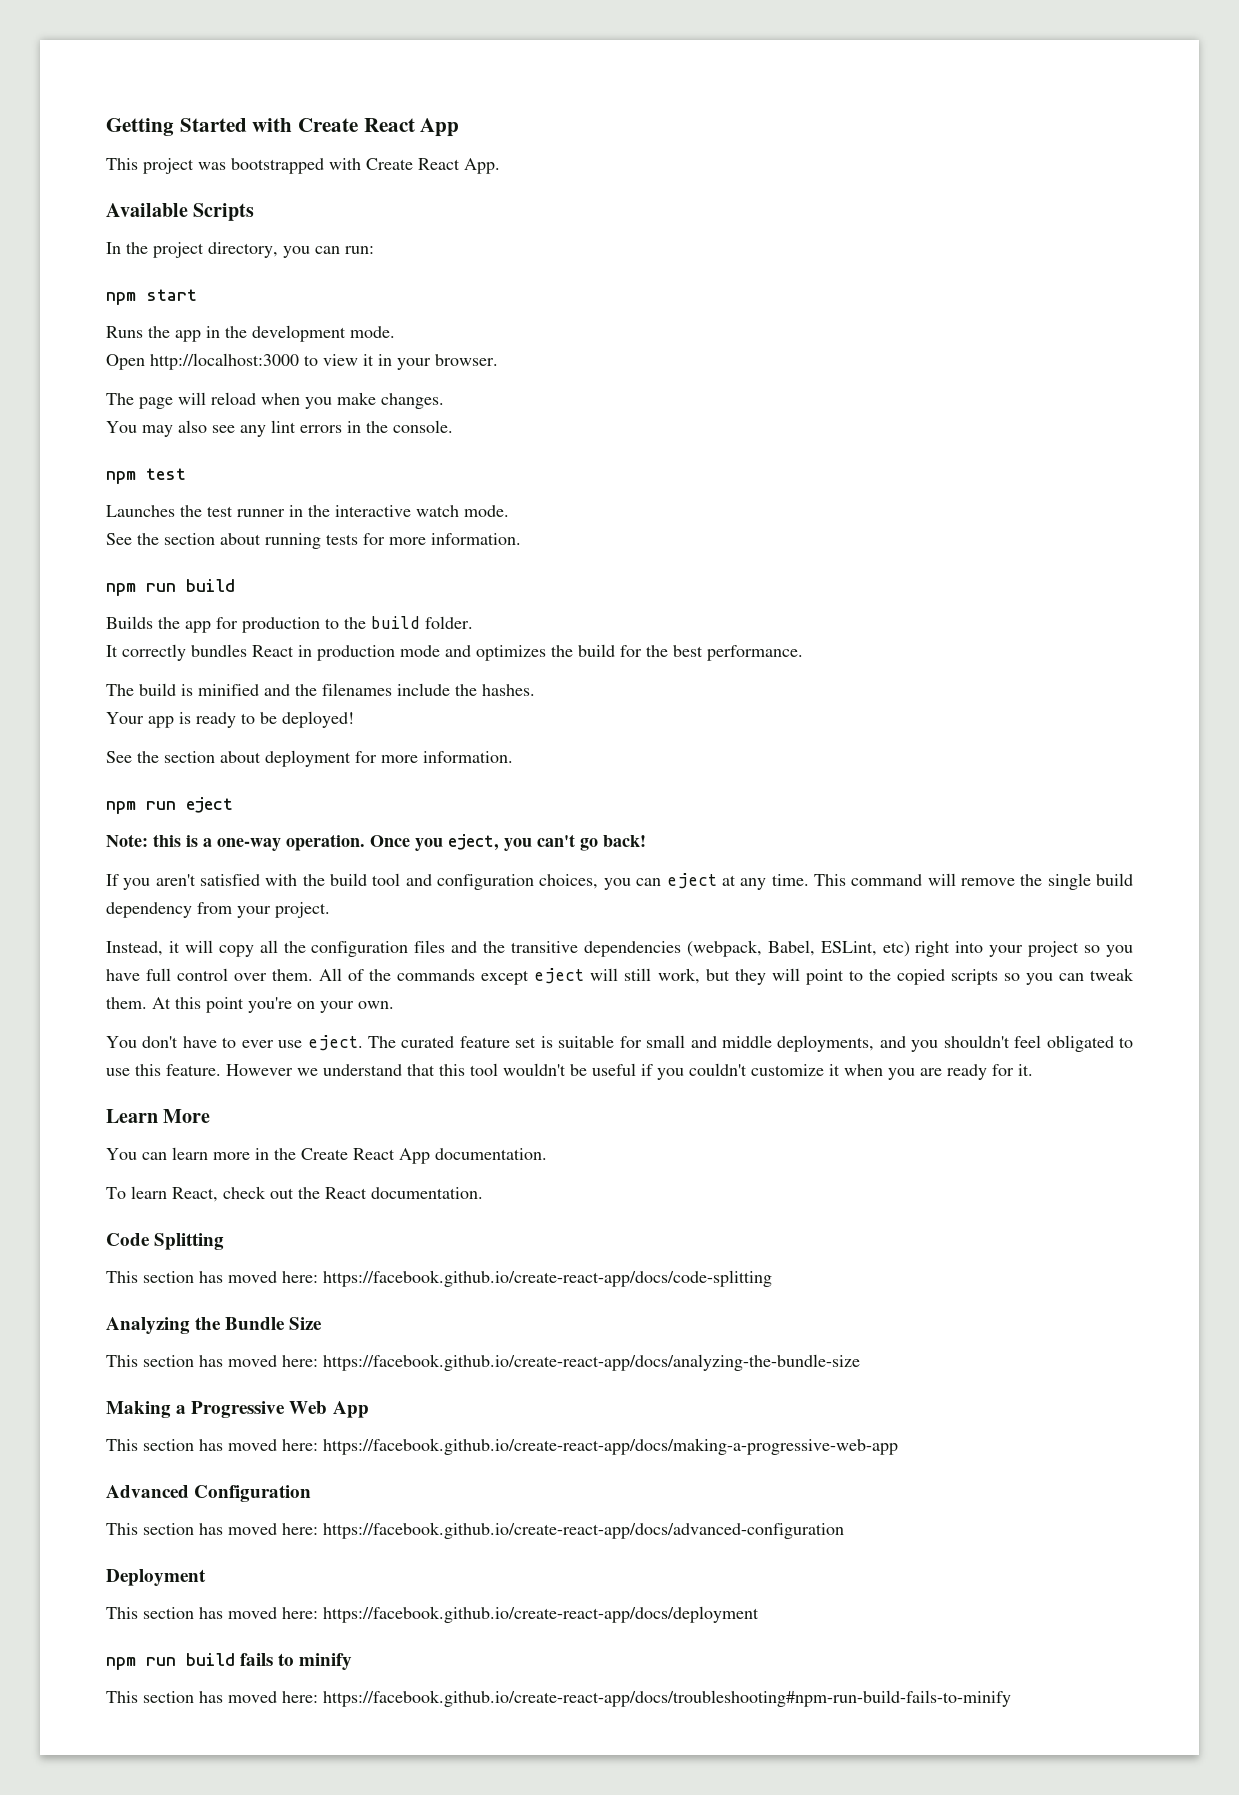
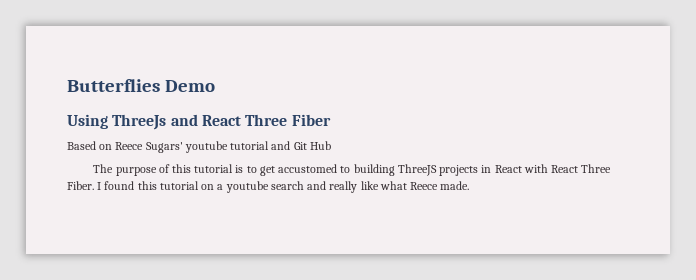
[106,118,460,137] [106,158,500,174] [106,203,255,221] [106,242,374,258] [106,289,197,305] [106,325,395,342] [106,353,498,370] [106,392,444,409] [106,420,453,437] [106,468,186,484] [106,505,509,517] [106,533,521,549] [106,579,235,596] [106,616,473,633] [106,644,803,661] [106,683,535,696] [106,711,354,728] [106,750,513,767] [106,797,233,814] [106,834,646,851] [106,873,1133,890] [106,902,330,918] [106,940,1134,957] [106,968,1134,985] [106,997,394,1013] [106,1035,1133,1052] [106,1063,1033,1080] [106,1109,211,1123] [106,1147,547,1164] [106,1186,483,1202] [106,1233,225,1250] [106,1270,772,1287] [106,1317,323,1334] [106,1354,860,1371] [106,1401,369,1418] [106,1438,898,1455] [106,1485,312,1502] [106,1522,844,1539] [106,1569,206,1586] [106,1606,759,1623] [106,1653,353,1670] [106,1690,1011,1707] Getting Started with Create React App // This project was bootstrapped with Create React App. // Available Scripts // In the project directory, you can run: // npm start // Runs the app in the development mode. // Open http://localhost:3000 to view it in your browser. // The page will reload when you make changes. // You may also see any lint errors in the console. // npm test // Launches the test runner in the interactive watch mode. // See the section about running tests for more information. // npm run build // Builds the app for production to the build folder. // It correctly bundles React in production mode and optimizes the build for the best performance. // The build is minified and the filenames include the hashes. // Your app is ready to be deployed! // See the section about deployment for more information. // npm run eject // Note: this is a one-way operation. Once you eject, you can't go back! // If you aren't satisfied with the build tool and configuration choices, you can eject at any time. This command will remove the single build dependency from your project. // Instead, it will copy all the configuration files and the transitive dependencies (webpack, Babel, ESLint, etc) right into your project so you have full control over them. All of the commands except eject will still work, but they will point to the copied scripts so you can tweak them. At this point you're on your own. // You don't have to ever use eject. The curated feature set is suitable for small and middle deployments, and you shouldn't feel obligated to use this feature. However we understand that this tool wouldn't be useful if you couldn't customize it when you are ready for it. // Learn More // You can learn more in the Create React App documentation. // To learn React, check out the React documentation. // Code Splitting // This section has moved here: https://facebook.github.io/create-react-app/docs/code-splitting // Analyzing the Bundle Size // This section has moved here: https://facebook.github.io/create-react-app/docs/analyzing-the-bundle-size // Making a Progressive Web App // This section has moved here: https://facebook.github.io/create-react-app/docs/making-a-progressive-web-app // Advanced Configuration // This section has moved here: https://facebook.github.io/create-react-app/docs/advanced-configuration // Deployment // This section has moved here: https://facebook.github.io/create-react-app/docs/deployment // npm run build fails to minify // This section has moved here: https://facebook.github.io/create-react-app/docs/troubleshooting#npm-run-build-fails-to-minify -> [67,79,215,92] [67,114,331,130] [67,141,331,153] [93,164,612,176] [67,181,470,193] Butterflies Demo // Using ThreeJs and React Three Fiber // Based on Reece Sugars' youtube tutorial and Git Hub // The purpose of this tutorial is to get accustomed to building ThreeJS projects in React with React Three Fiber. I found this tutorial on a youtube search and really like what Reece made.

